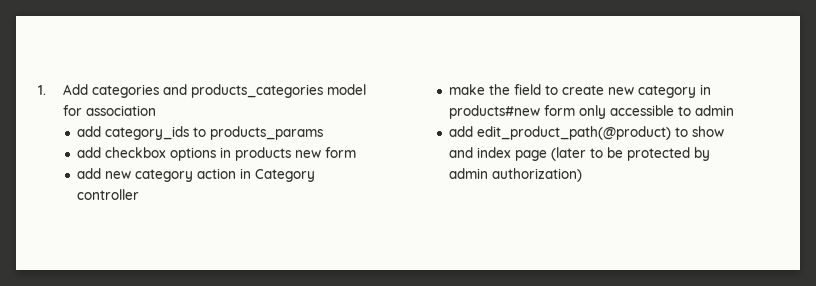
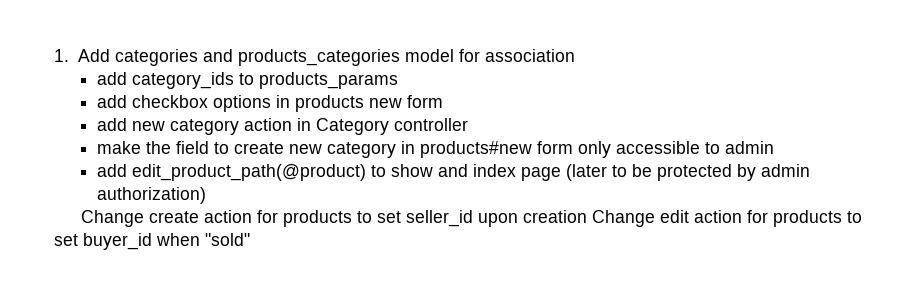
(583, 175) none -> [80,210,862,227] [54,233,250,250] // Change create action for products to set seller_id upon creation Change edit action for products to set buyer_id when "sold"

